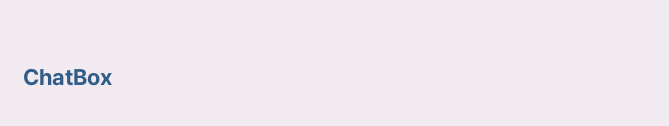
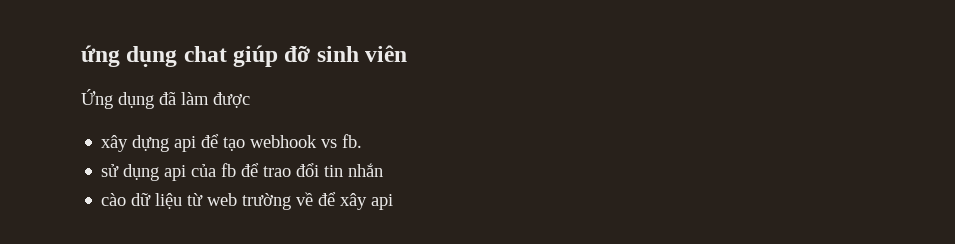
[23,68,112,86] ChatBox -> [81,45,408,67] [81,89,250,109] [101,134,363,152] [101,163,384,181] [101,192,394,210] ứng dụng chat giúp đỡ sinh viên // Ứng dụng đã làm được // xây dựng api để tạo webhook vs fb. // sử dụng api của fb để trao đổi tin nhắn // cào dữ liệu từ web trường về để xây api

